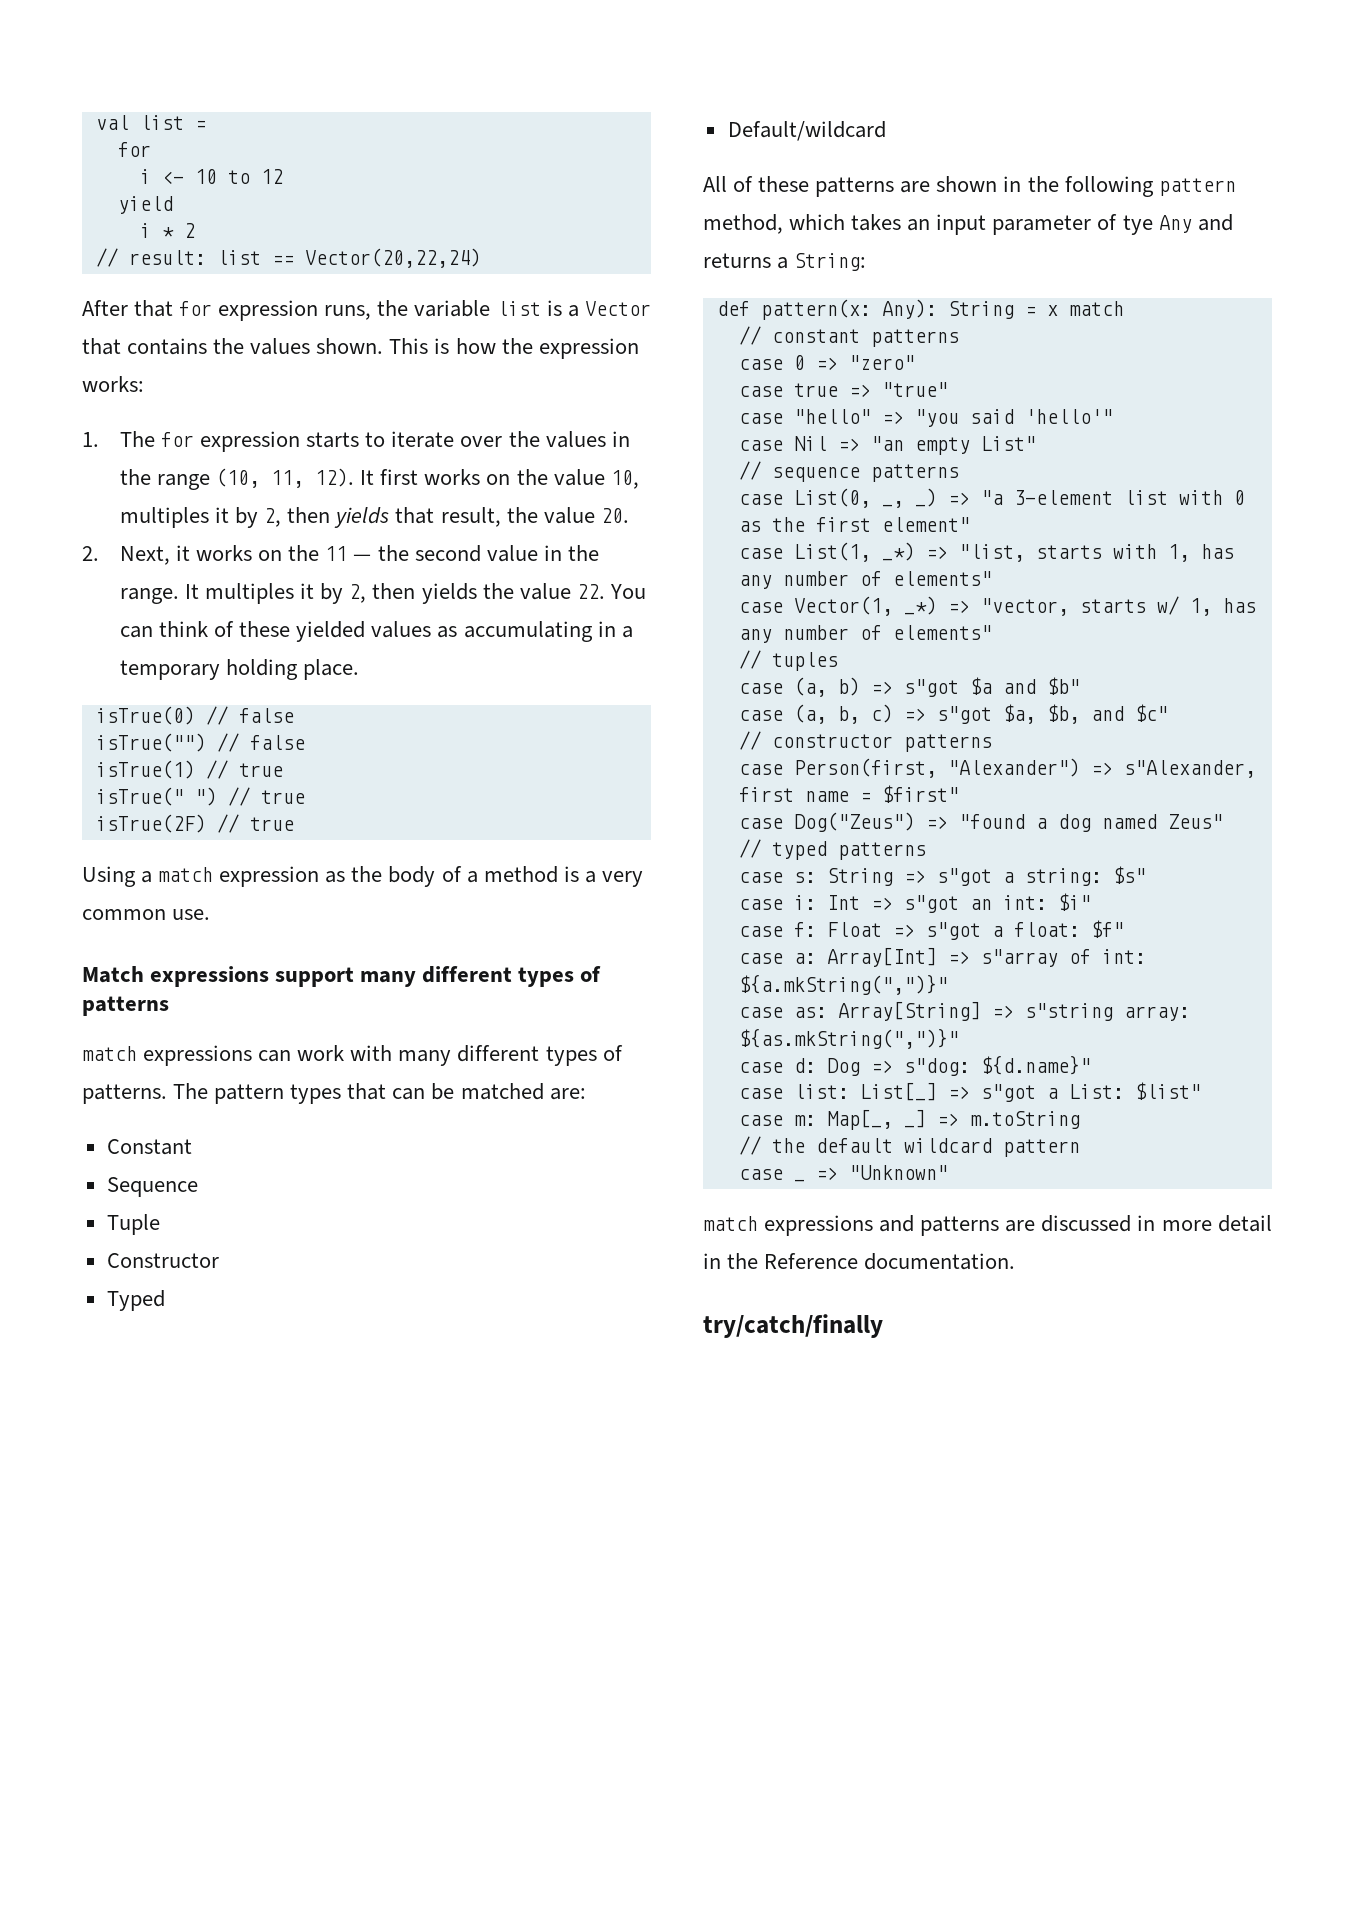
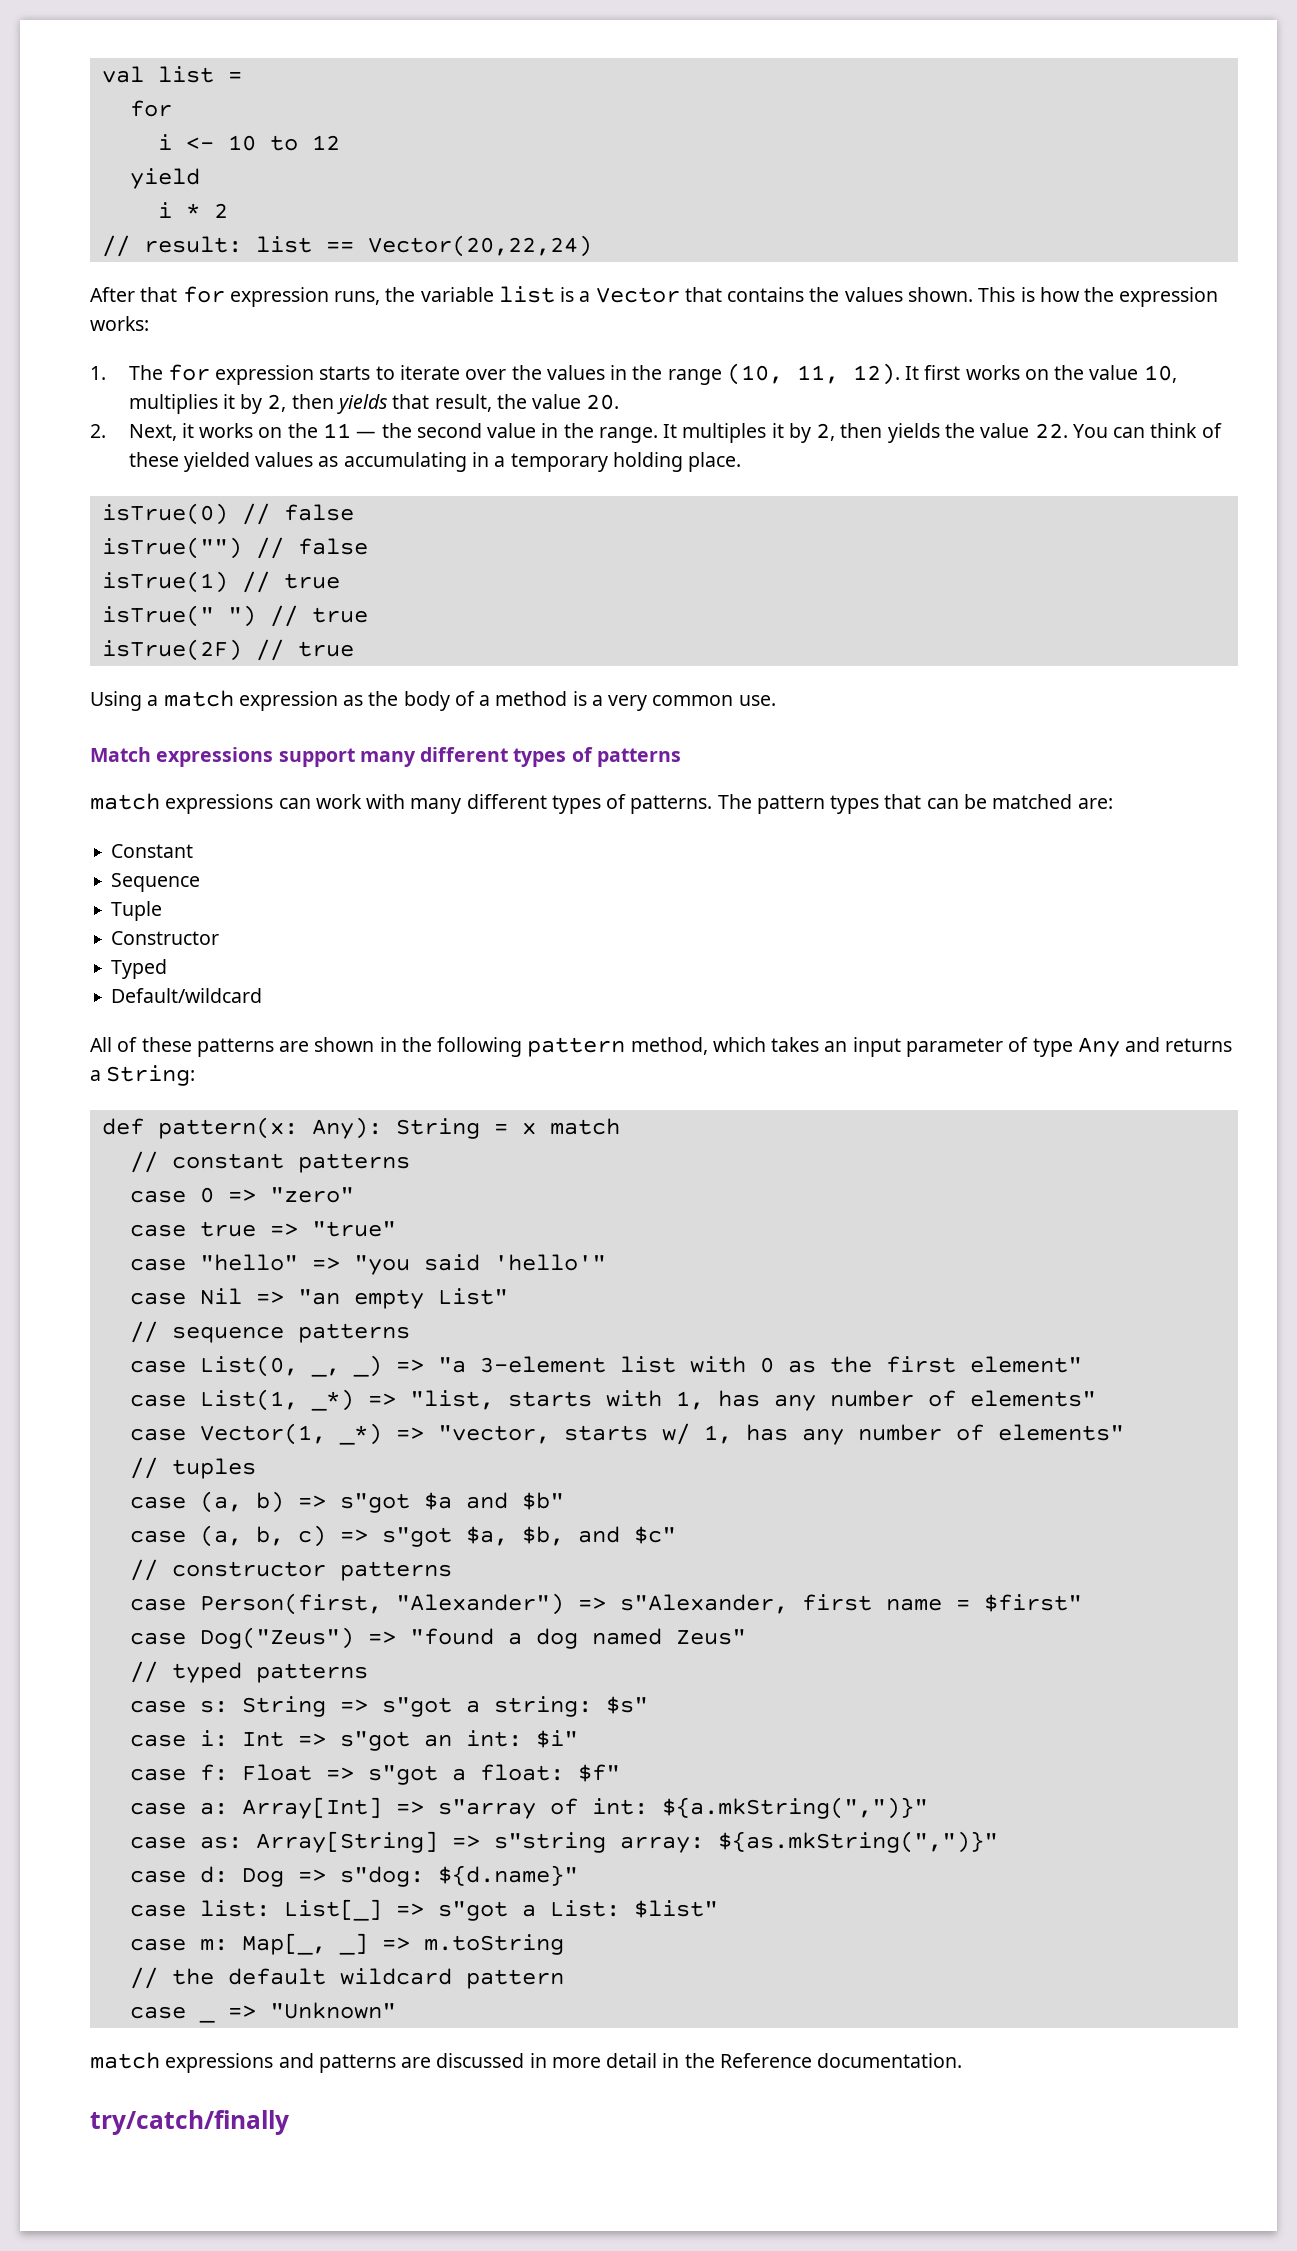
[120,507,210,528] multiples -> [128,394,218,414] multiplies
[1122,215,1153,235] tye -> [1032,1038,1073,1057] type

